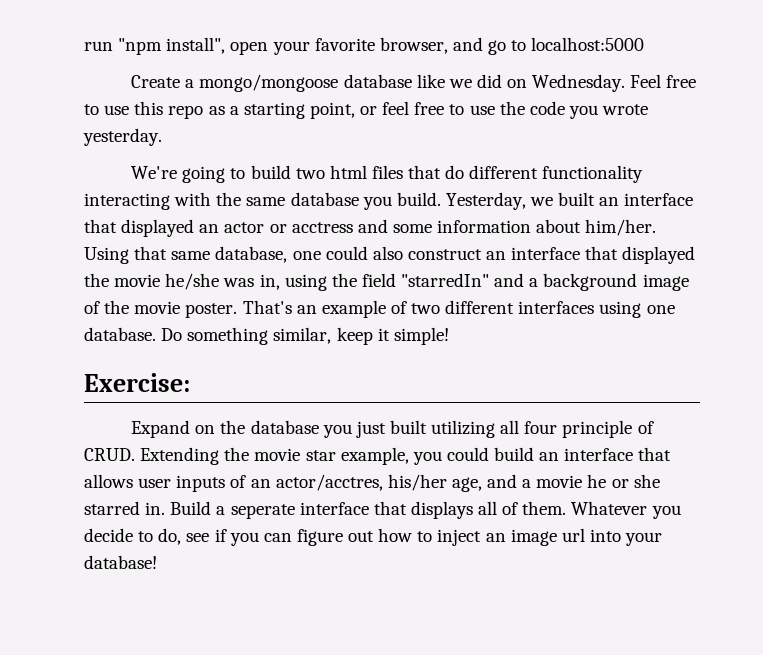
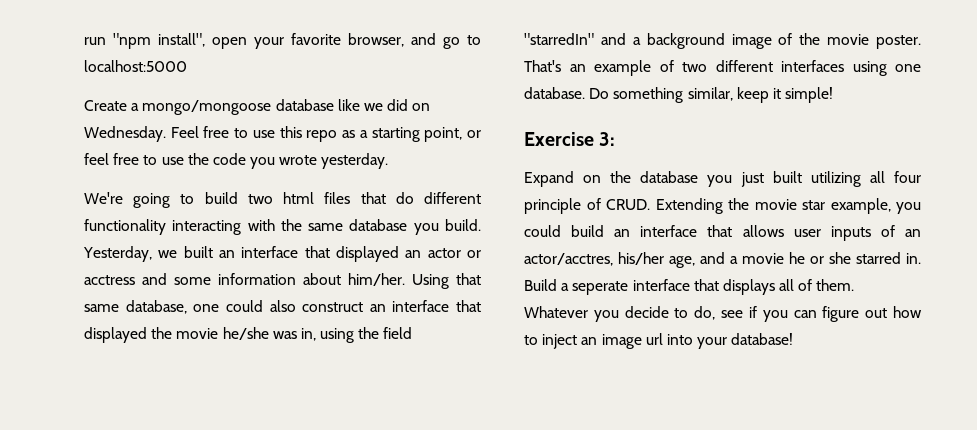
[84,373,190,392] Exercise: -> [524,132,616,146] Exercise 3:

